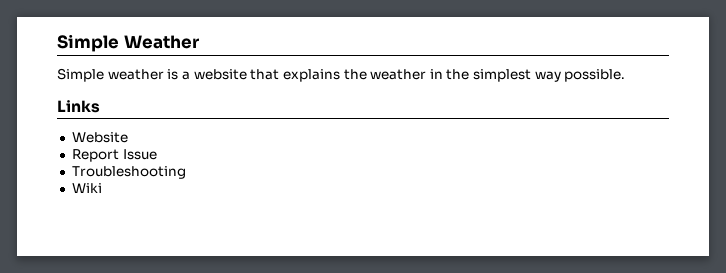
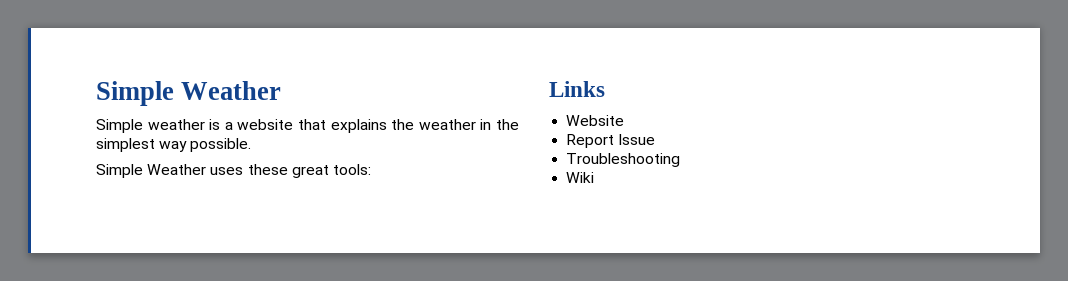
(626, 75) none -> [96,164,371,178] // Simple Weather uses these great tools:

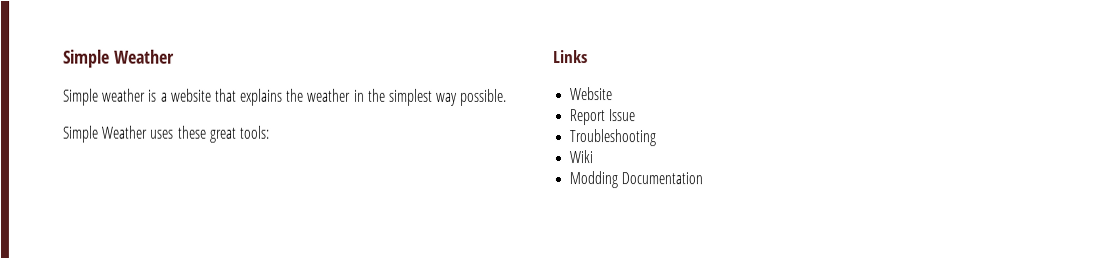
(595, 177) none -> [569,171,704,189] // Modding Documentation

